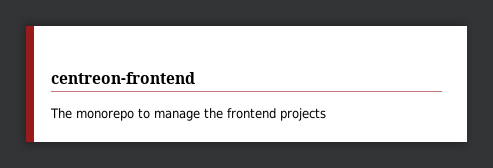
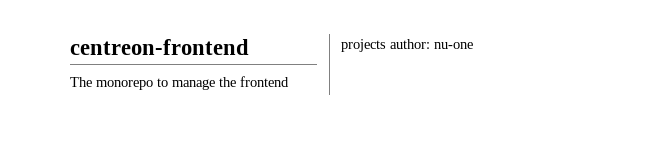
(326, 114) none -> [390,39,473,49] author: nu-one

